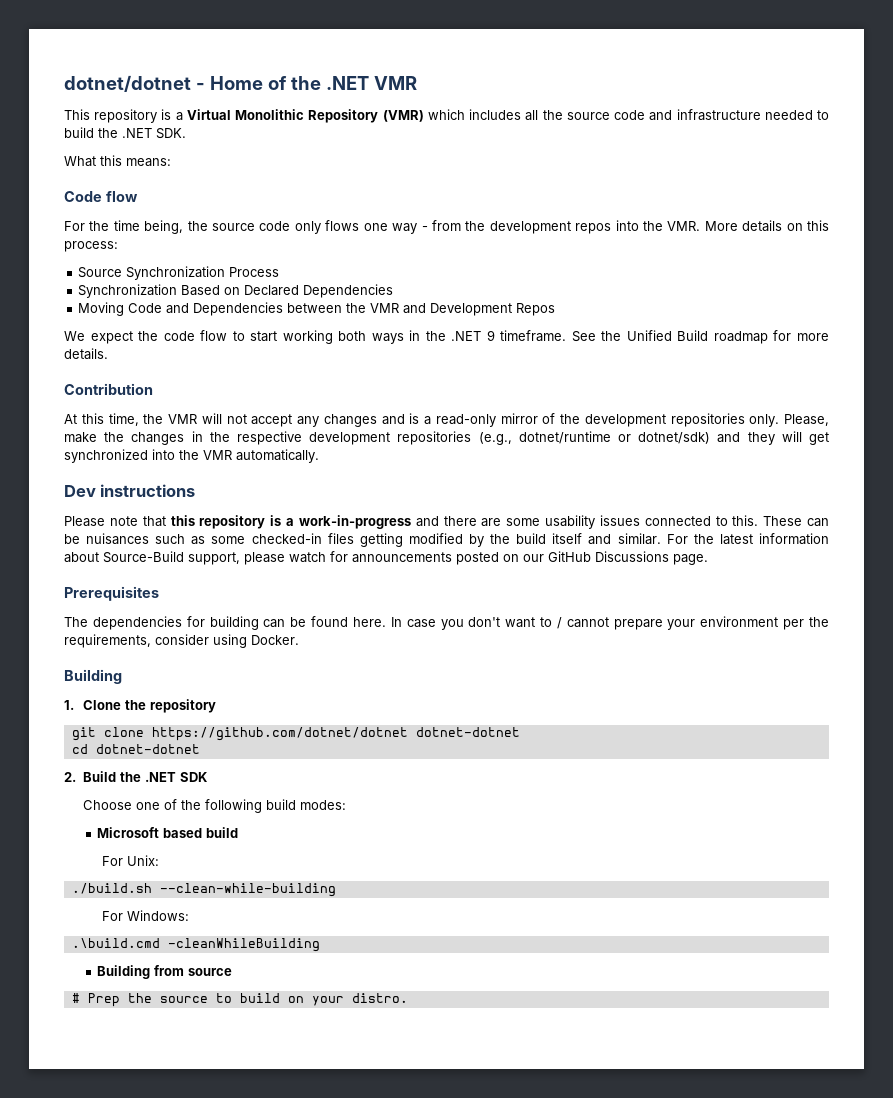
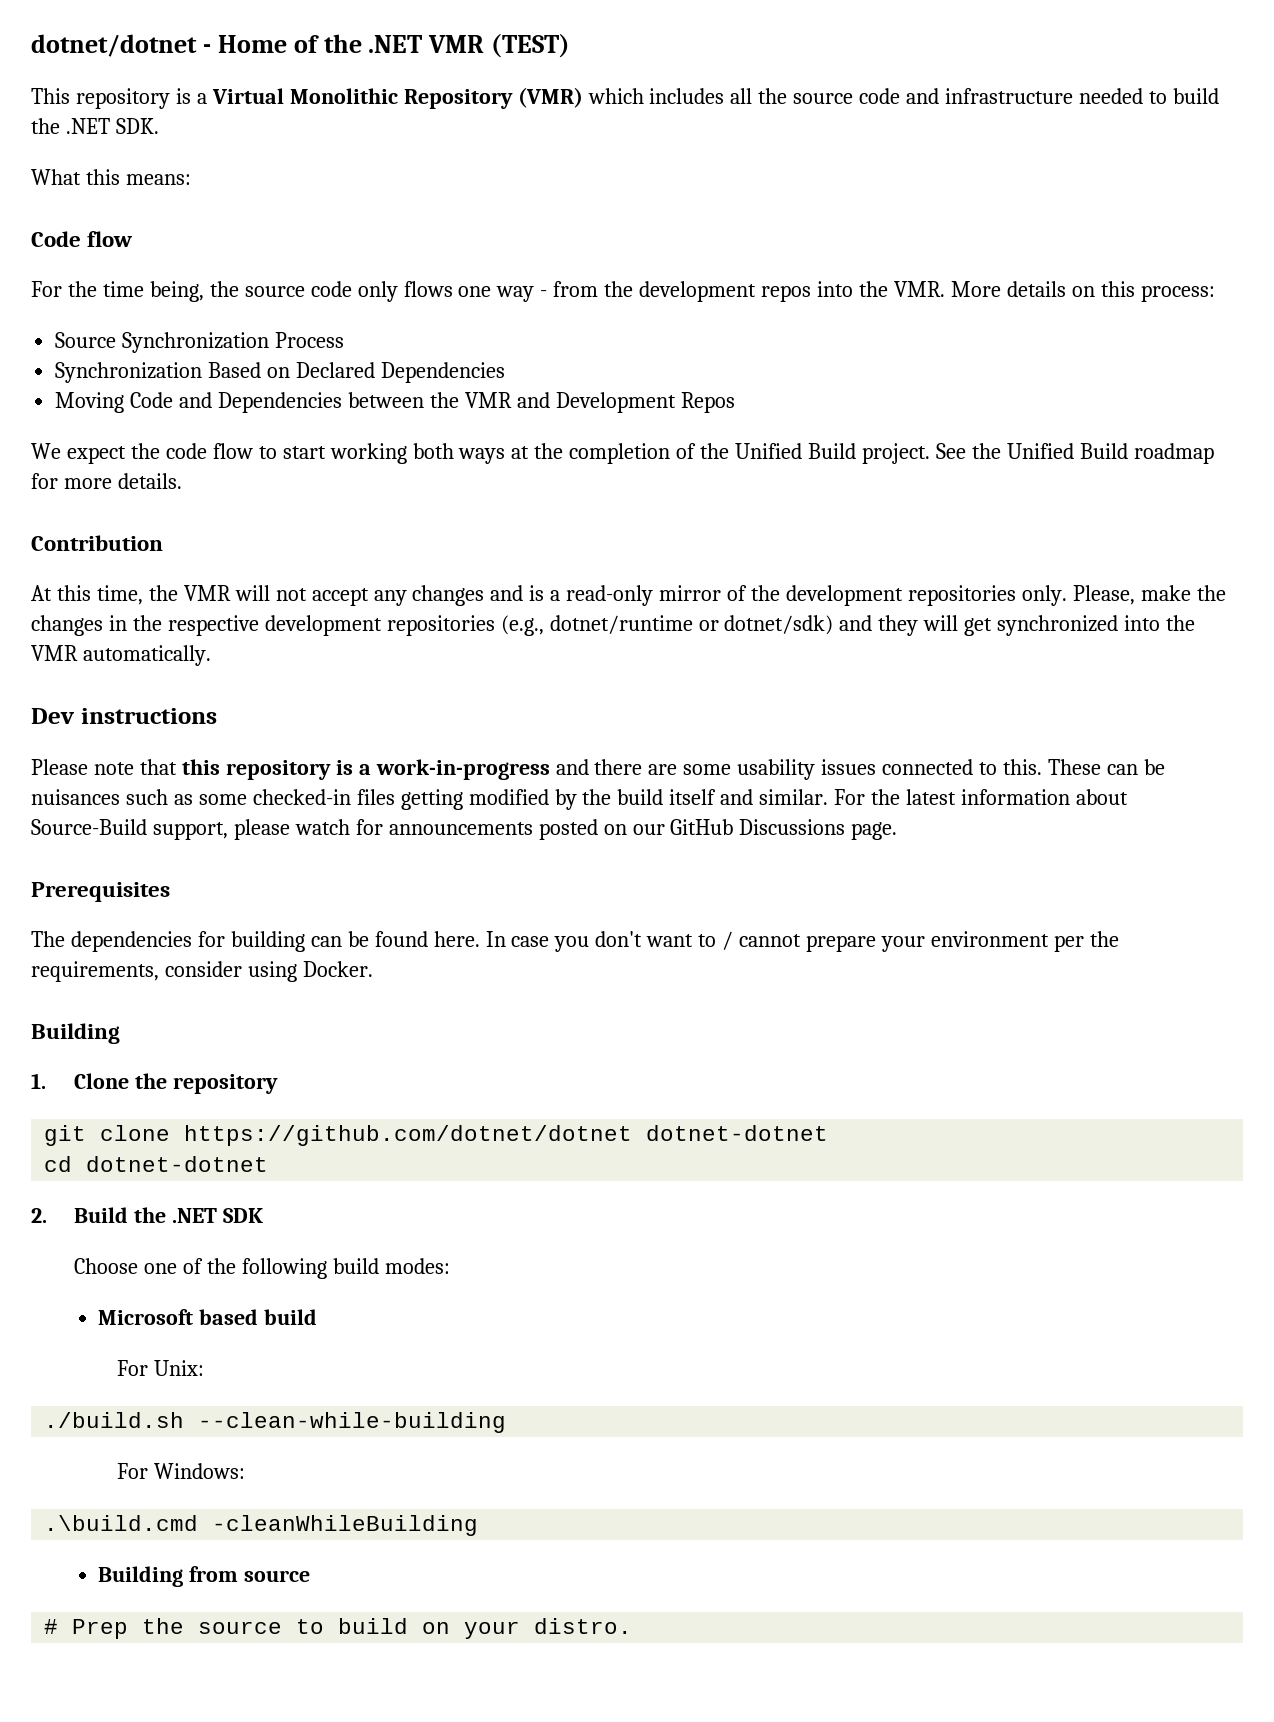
(417, 83) none -> [491,34,571,58] (TEST)
[409,330,567,342] in the .NET 9 timeframe. -> [511,443,930,464] at the completion of the Unified Build project.

